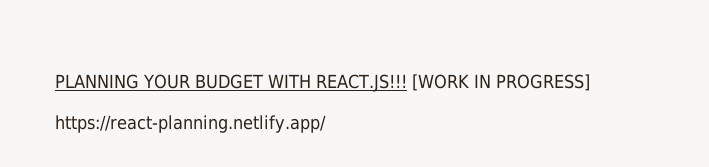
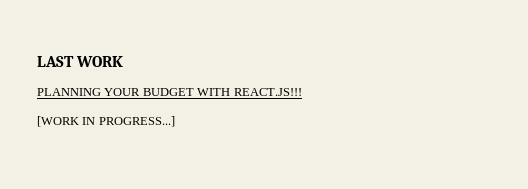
(55, 81) none -> [37,56,124,67] LAST WORK //
(407, 83) none -> (302, 92) //
[495,74,590,91] [55,115,326,133] PROGRESS] // https://react-planning.netlify.app/ -> [98,116,175,127] PROGRESS...]

